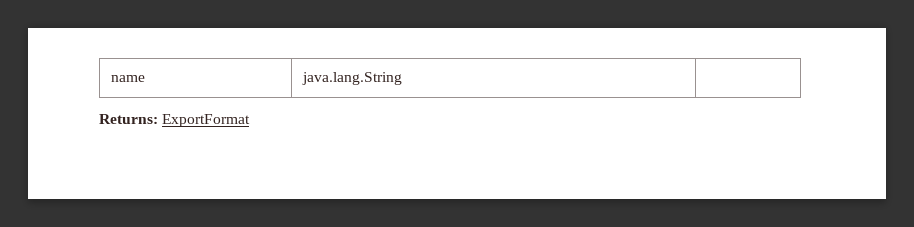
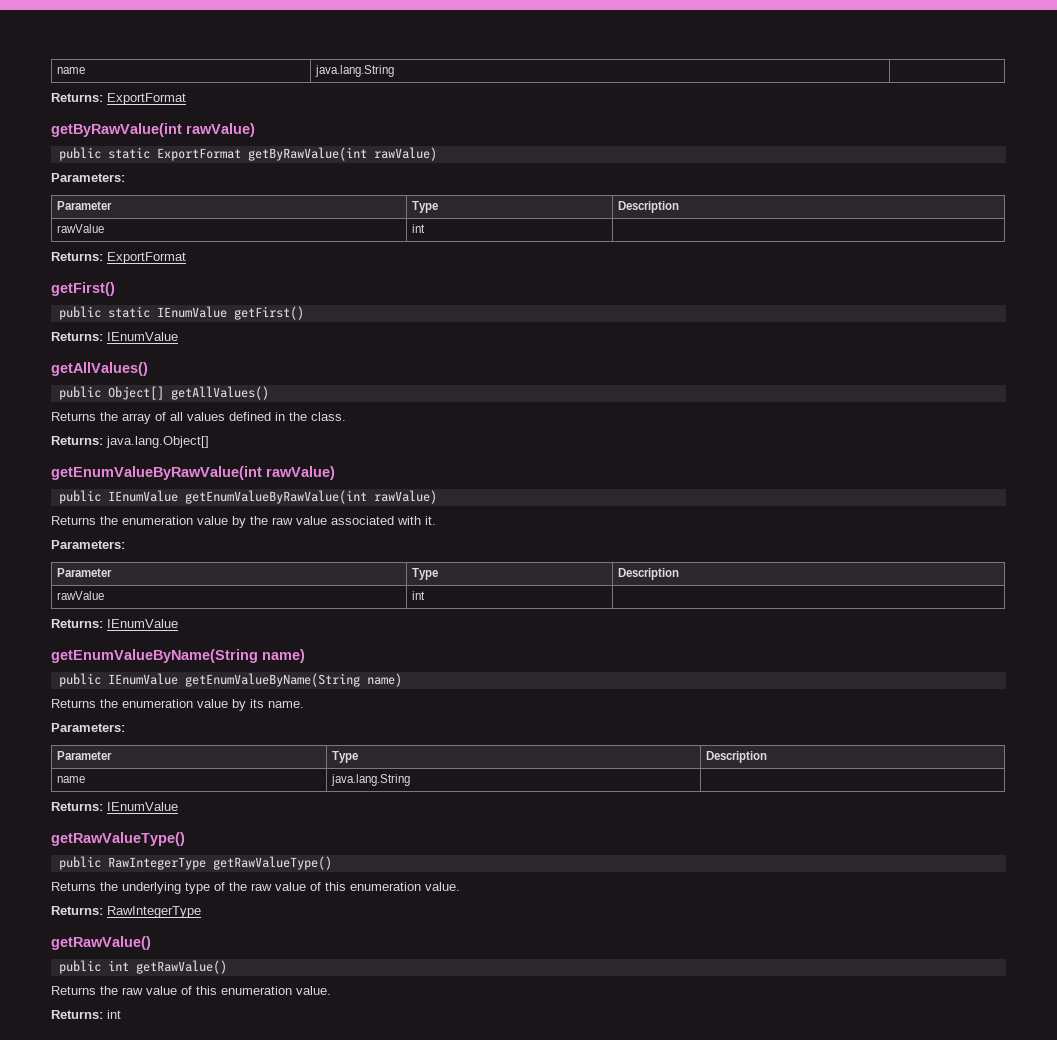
(251, 120) none -> [51,123,255,137] [58,147,437,161] [51,173,125,182] [56,201,112,210] [411,201,438,213] [617,201,679,213] [56,224,104,233] [411,224,425,233] [51,252,186,264] [51,282,115,296] [58,306,304,320] [51,332,178,341] [51,362,148,376] [58,386,269,400] [51,412,346,424] [51,436,209,448] [51,466,335,480] [58,490,437,504] [51,516,436,528] [51,540,125,549] [56,568,112,577] [411,568,438,580] [617,568,679,580] [56,591,104,600] [411,591,425,600] [51,619,178,628] [51,649,305,663] [58,673,402,687] [51,699,304,711] [51,723,125,732] [56,751,112,760] [331,751,358,763] [705,751,767,763] [56,776,85,783] [330,774,410,786] [51,802,178,811] [51,832,185,846] [58,856,332,870] [51,882,460,894] [51,906,201,918] [51,936,151,950] [58,960,227,974] [51,986,331,995] [51,1010,121,1019] // getByRawValue(int rawValue) // public static ExportFormat getByRawValue(int rawValue) // Parameters: // Parameter | Type | Description // rawValue | int | // Returns: ExportFormat // getFirst() // public static IEnumValue getFirst() // Returns: IEnumValue // getAllValues() // public Object[] getAllValues() // Returns the array of all values defined in the class. // Returns: java.lang.Object[] // getEnumValueByRawValue(int rawValue) // public IEnumValue getEnumValueByRawValue(int rawValue) // Returns the enumeration value by the raw value associated with it. // Parameters: // Parameter | Type | Description // rawValue | int | // Returns: IEnumValue // getEnumValueByName(String name) // public IEnumValue getEnumValueByName(String name) // Returns the enumeration value by its name. // Parameters: // Parameter | Type | Description // name | java.lang.String | // Returns: IEnumValue // getRawValueType() // public RawIntegerType getRawValueType() // Returns the underlying type of the raw value of this enumeration value. // Returns: RawIntegerType // getRawValue() // public int getRawValue() // Returns the raw value of this enumeration value. // Returns: int

